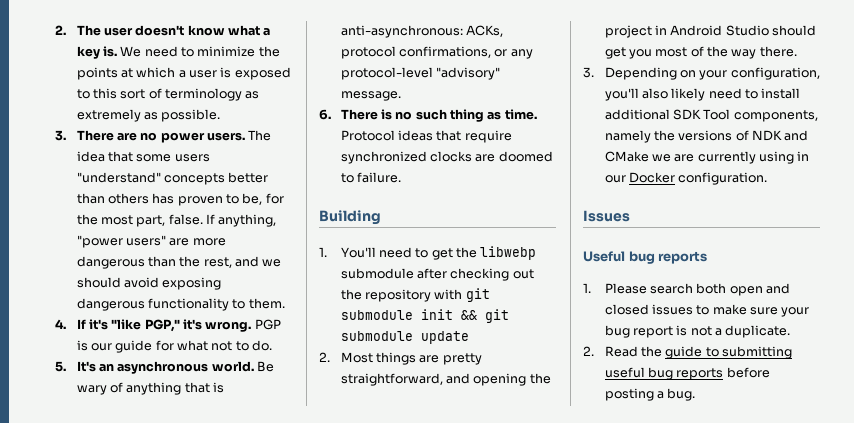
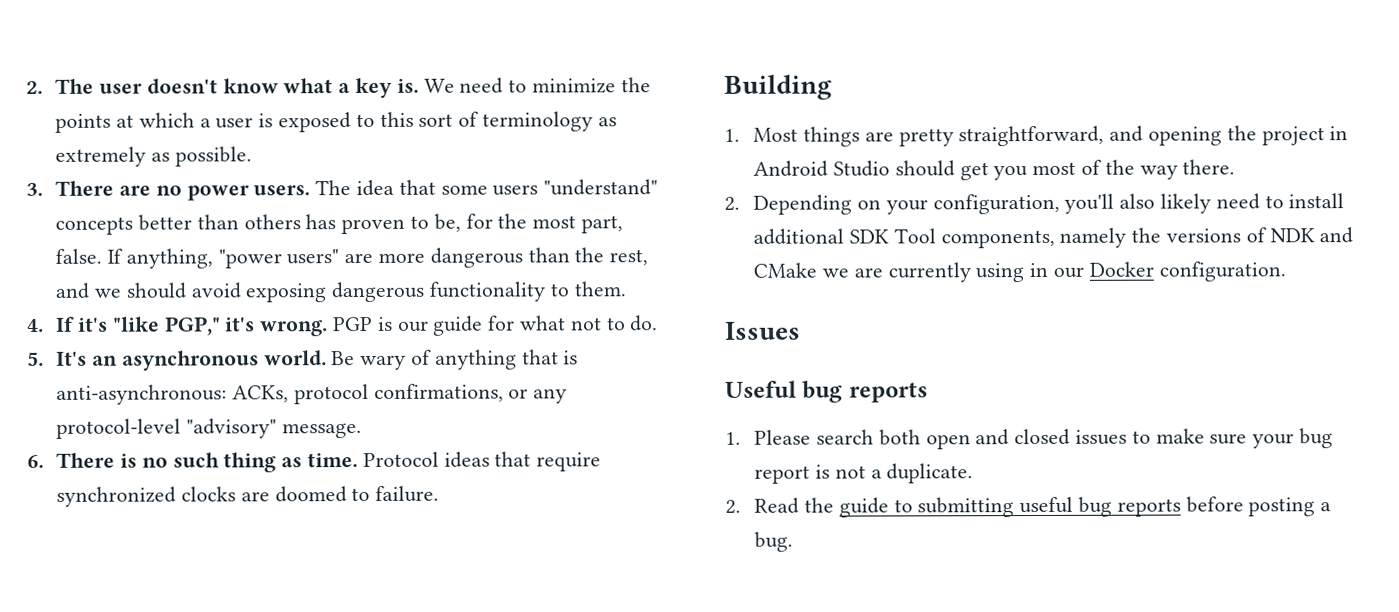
[340,246,537,260] [340,268,534,281] [340,288,490,302] [340,309,509,323] [340,331,469,344] [319,352,330,362] You'll need to get the libwebp submodule after checking out the repository with git submodule init && git submodule update // 2. -> (740, 135) none
[583,67,594,78] 3. -> [724,196,740,211] 2.

